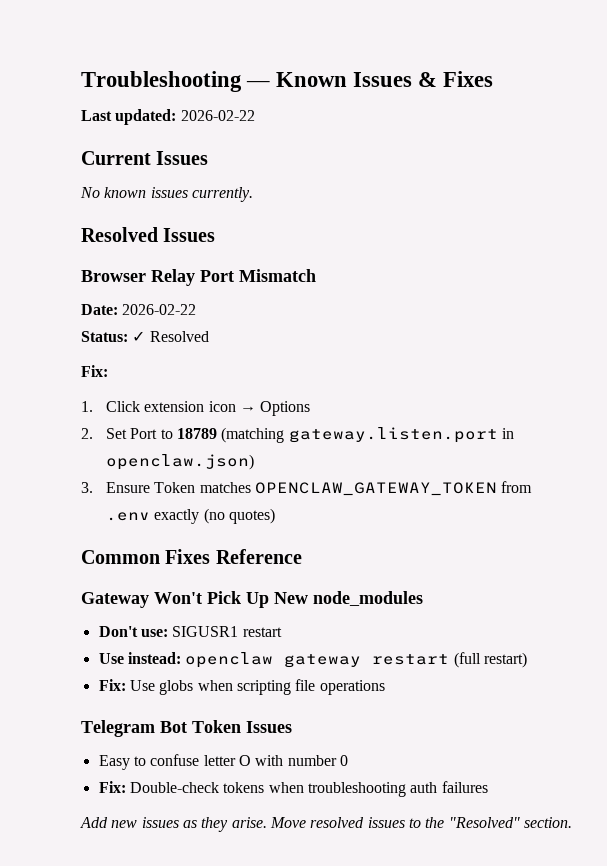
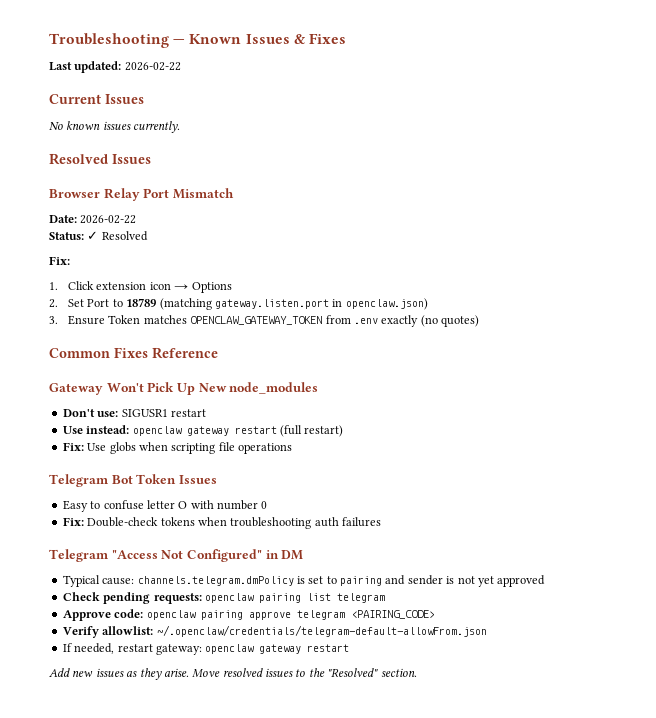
(488, 787) none -> [49,549,304,562] [62,575,546,587] [62,592,385,604] [62,609,435,621] [62,625,487,638] [62,643,350,655] // Telegram "Access Not Configured" in DM // Typical cause: channels.telegram.dmPolicy is set to pairing and sender is not yet approved // Check pending requests: openclaw pairing list telegram // Approve code: openclaw pairing approve telegram <PAIRING_CODE> // Verify allowlist: ~/.openclaw/credentials/telegram-default-allowFrom.json // If needed, restart gateway: openclaw gateway restart

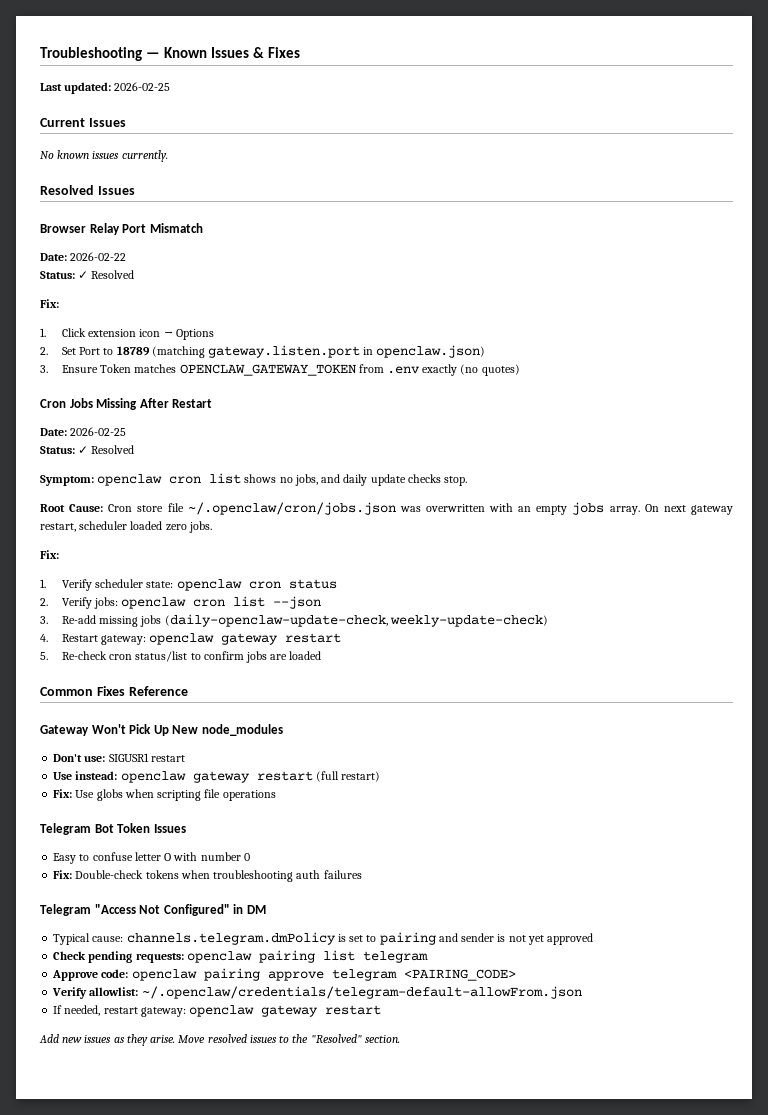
[124,62,181,71] 2026-02-22 -> [114,82,171,91] 2026-02-25
(480, 321) none -> [40,398,213,410] [40,427,127,436] [40,445,135,454] [40,473,468,486] [40,502,733,515] [40,521,212,533] [40,550,59,559] [40,579,337,591] [40,596,322,609] [40,614,548,627] [40,633,342,645] [40,651,322,663] // Cron Jobs Missing After Restart // Date: 2026-02-25 // Status: ✓ Resolved // Symptom: openclaw cron list shows no jobs, and daily update checks stop. // Root Cause: Cron store file ~/.openclaw/cron/jobs.json was overwritten with an empty jobs array. On next gateway restart, scheduler loaded zero jobs. // Fix: // 1. Verify scheduler state: openclaw cron status // 2. Verify jobs: openclaw cron list --json // 3. Re-add missing jobs (daily-openclaw-update-check, weekly-update-check) // 4. Restart gateway: openclaw gateway restart // 5. Re-check cron status/list to confirm jobs are loaded

